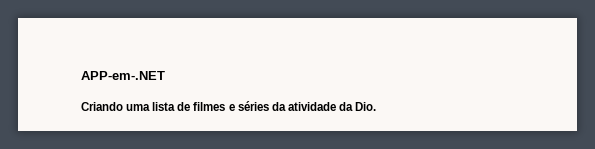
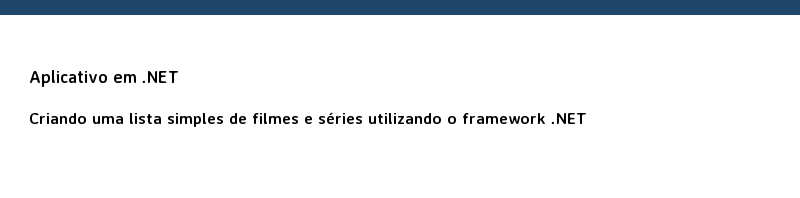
[81,71,165,80] APP-em-.NET -> [29,70,179,87] Aplicativo em .NET
(176, 106) none -> [167,113,224,127] simples
[271,102,377,111] da atividade da Dio. -> [368,113,587,124] utilizando o framework .NET

